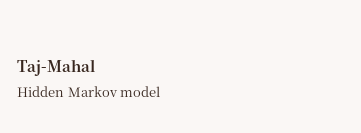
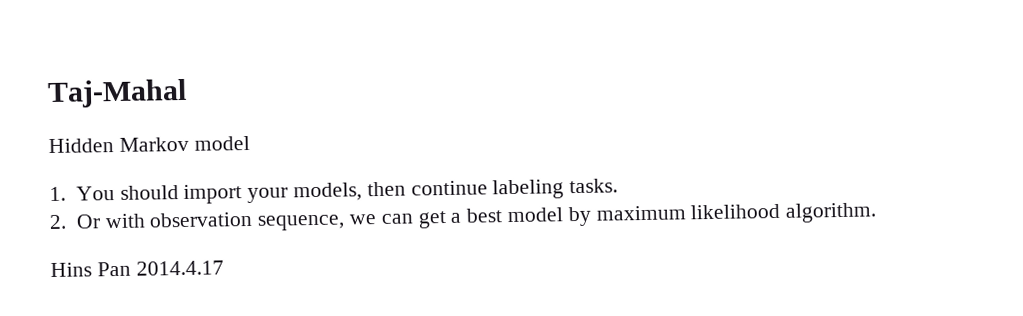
(161, 91) none -> [49,178,619,204] [49,202,878,231] [50,260,224,278] // 1. You should import your models, then continue labeling tasks. // 2. Or with observation sequence, we can get a best model by maximum likelihood algorithm. // Hins Pan 2014.4.17

